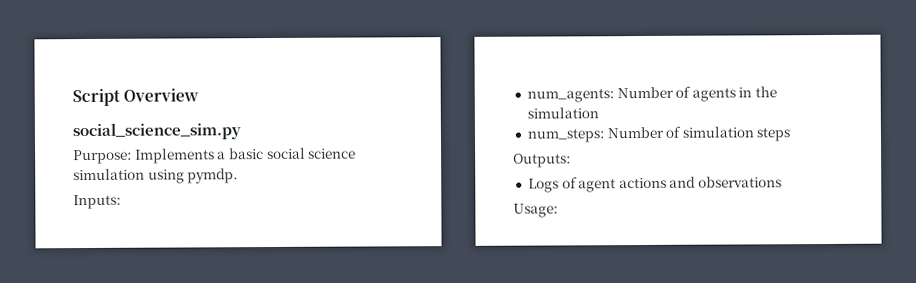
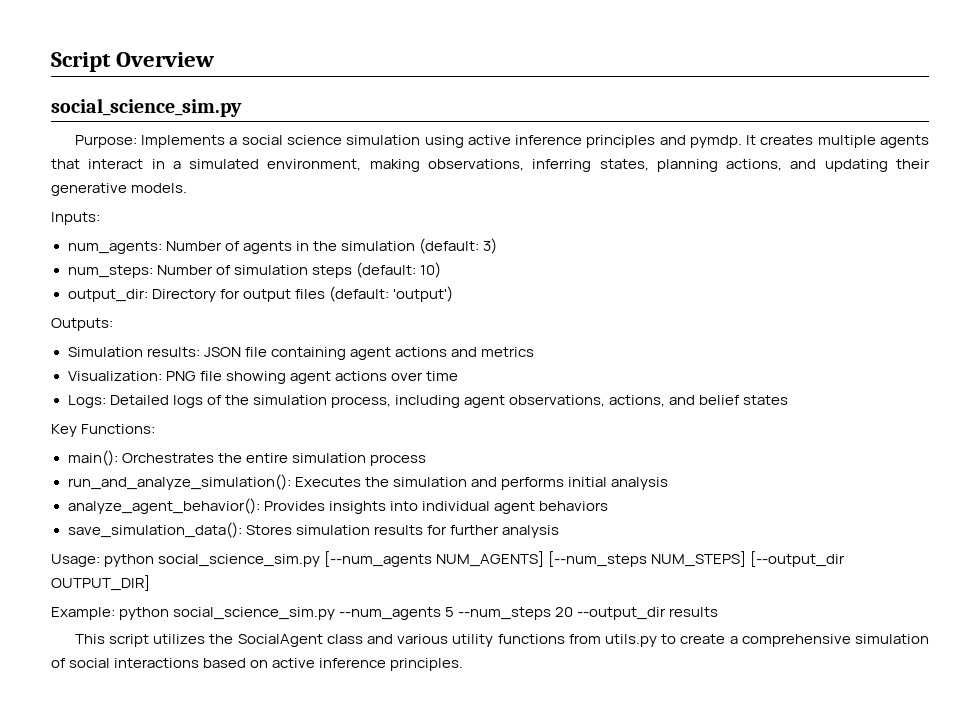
[228,148,264,160] basic -> (238, 141) none
[187,168,239,184] pymdp. -> [467,135,929,148] [51,159,931,172] [51,183,188,196] active inference principles and pymdp. It creates multiple agents that interact in a simulated environment, making observations, inferring states, planning actions, and updating their generative models.
(599, 113) none -> [418,238,497,254] (default: 3)
[513,153,571,168] [527,176,783,193] [513,203,558,218] // Outputs: // Logs of agent actions and observations // Usage: -> [355,262,441,278] [67,286,453,302] [51,318,113,331] [67,347,534,360] [67,371,458,384] [67,395,789,408] [51,424,156,437] [67,450,426,466] [67,474,668,490] [67,498,608,514] [67,522,559,538] [51,551,846,567] [51,575,150,591] [51,607,719,620] [74,634,930,647] [51,658,464,671] (default: 10) // output_dir: Directory for output files (default: 'output') // Outputs: // Simulation results: JSON file containing agent actions and metrics // Visualization: PNG file showing agent actions over time // Logs: Detailed logs of the simulation process, including agent observations, actions, and belief states // Key Functions: // main(): Orchestrates the entire simulation process // run_and_analyze_simulation(): Executes the simulation and performs initial analysis // analyze_agent_behavior(): Provides insights into individual agent behaviors // save_simulation_data(): Stores simulation results for further analysis // Usage: python social_science_sim.py [--num_agents NUM_AGENTS] [--num_steps NUM_STEPS] [--output_dir OUTPUT_DIR] // Example: python social_science_sim.py --num_agents 5 --num_steps 20 --output_dir results // This script utilizes the SocialAgent class and various utility functions from utils.py to create a comprehensive simulation of social interactions based on active inference principles.

